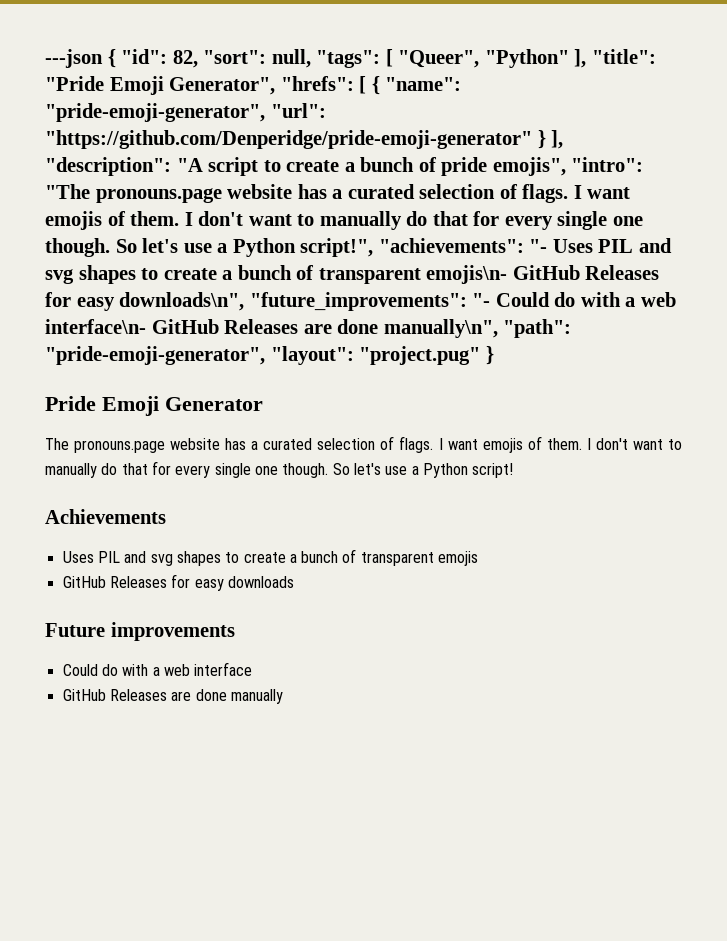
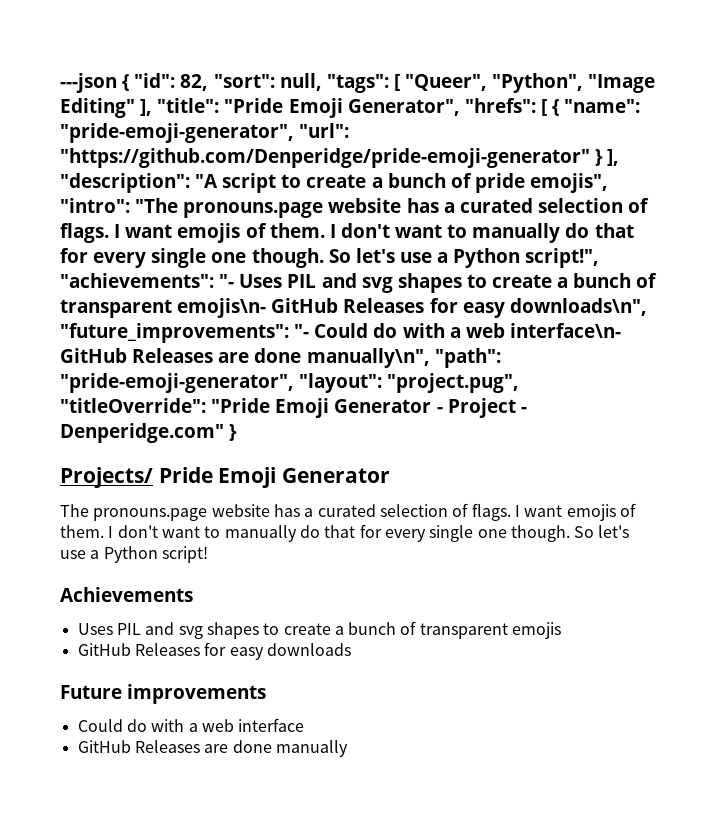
[484,49,569,68] "Python" -> [492,73,656,93] [60,98,135,118] "Python", "Image Editing"
[359,346,481,365] "project.pug" -> [387,373,520,393] [60,398,527,418] [60,423,224,443] "project.pug", "titleOverride": "Pride Emoji Generator - Project - Denperidge.com"
(494, 355) none -> [60,467,153,488] Projects/

